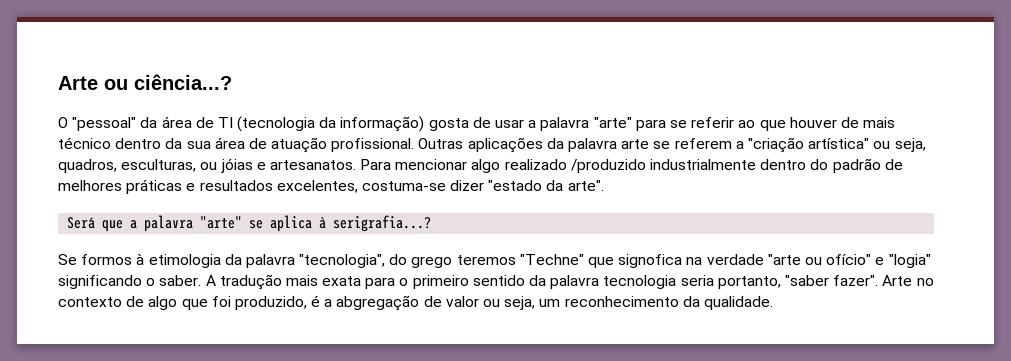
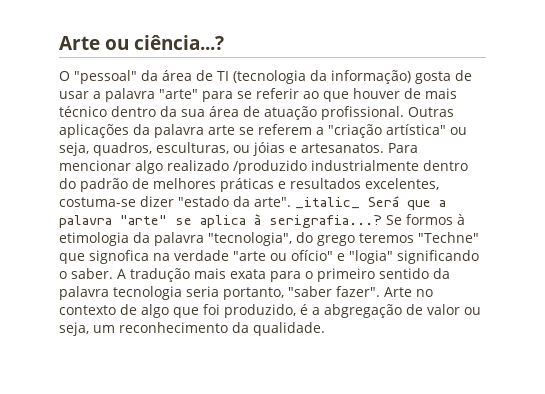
(604, 185) // -> [295,197,360,209] _italic_
(432, 223) // -> (382, 221) none

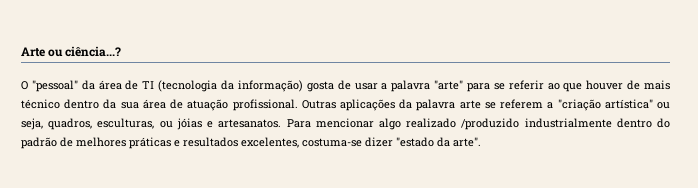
[295,196,446,210] [59,214,465,228] [59,232,479,246] [59,250,479,264] [59,268,450,282] [59,286,433,300] [59,304,481,318] [59,322,325,336] _italic_ Será que a palavra "arte" se aplica à serigrafia...? Se formos à etimologia da palavra "tecnologia", do grego teremos "Techne" que signofica na verdade "arte ou ofício" e "logia" significando o saber. A tradução mais exata para o primeiro sentido da palavra tecnologia seria portanto, "saber fazer". Arte no contexto de algo que foi produzido, é a abgregação de valor ou seja, um reconhecimento da qualidade. -> (481, 142) none

